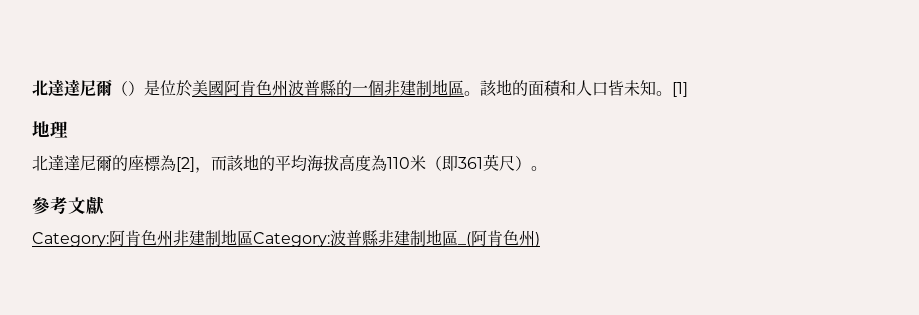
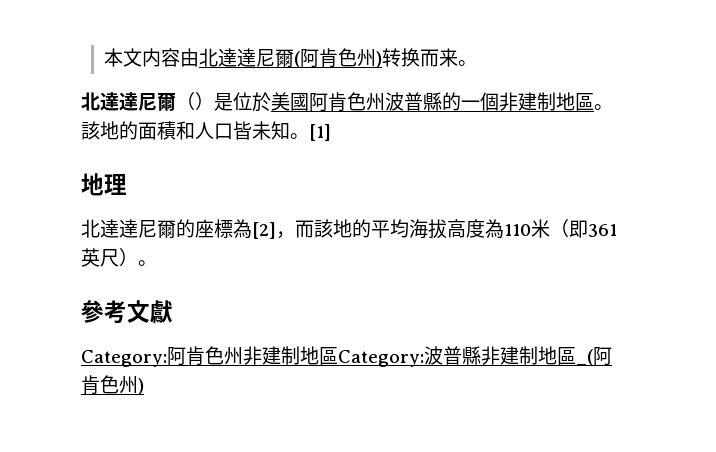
(32, 88) none -> [104,48,478,68] 本文内容由北達達尼爾(阿肯色州)转换而来。 //

